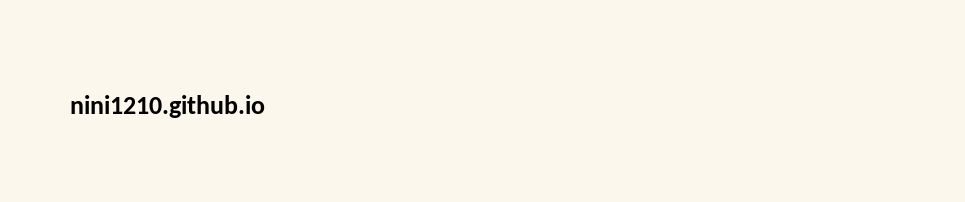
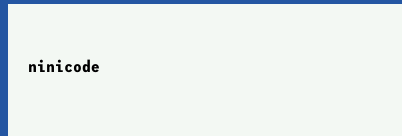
[70,95,265,118] nini1210.github.io -> [28,59,100,73] ninicode

